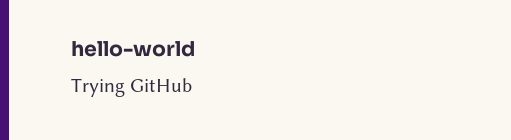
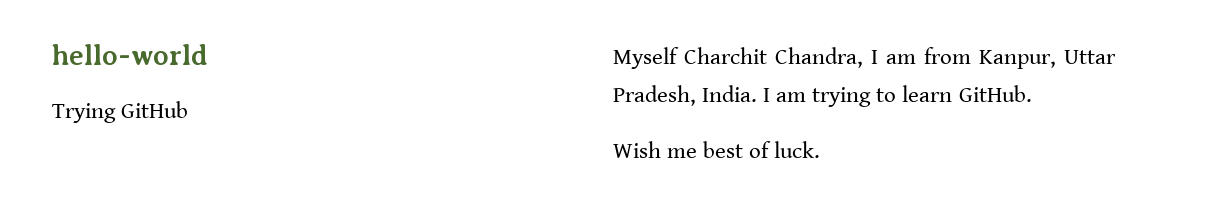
(193, 85) none -> [613,47,1116,69] [613,85,1032,107] [613,141,821,158] // Myself Charchit Chandra, I am from Kanpur, Uttar Pradesh, India. I am trying to learn GitHub. // Wish me best of luck.

